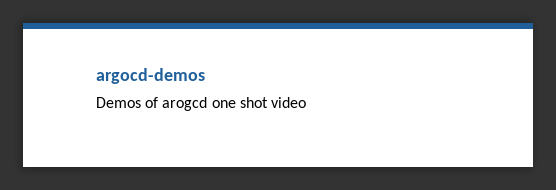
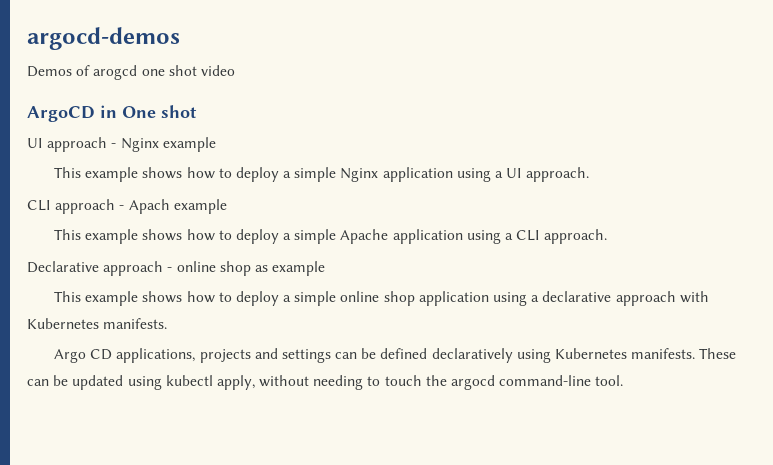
(306, 102) none -> [27,105,197,122] [27,137,216,152] [54,167,590,182] [27,199,227,214] [54,229,608,244] [27,261,326,276] [54,291,709,306] [27,318,168,329] [54,348,737,363] [27,375,624,390] // ArgoCD in One shot // UI approach - Nginx example // This example shows how to deploy a simple Nginx application using a UI approach. // CLI approach - Apach example // This example shows how to deploy a simple Apache application using a CLI approach. // Declarative approach - online shop as example // This example shows how to deploy a simple online shop application using a declarative approach with Kubernetes manifests. // Argo CD applications, projects and settings can be defined declaratively using Kubernetes manifests. These can be updated using kubectl apply, without needing to touch the argocd command-line tool.

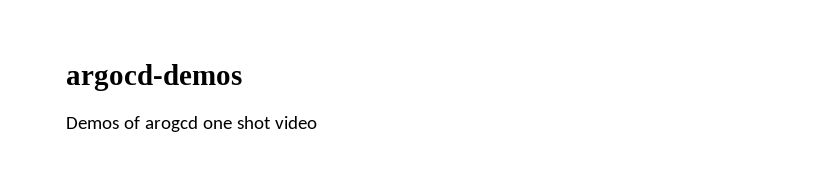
[27,105,197,122] [27,137,216,152] [54,167,590,182] [27,199,227,214] [54,229,608,244] [27,261,326,276] [54,291,709,306] [27,318,168,329] [54,348,737,363] [27,375,624,390] // ArgoCD in One shot // UI approach - Nginx example // This example shows how to deploy a simple Nginx application using a UI approach. // CLI approach - Apach example // This example shows how to deploy a simple Apache application using a CLI approach. // Declarative approach - online shop as example // This example shows how to deploy a simple online shop application using a declarative approach with Kubernetes manifests. // Argo CD applications, projects and settings can be defined declaratively using Kubernetes manifests. These can be updated using kubectl apply, without needing to touch the argocd command-line tool. -> (317, 122) none

